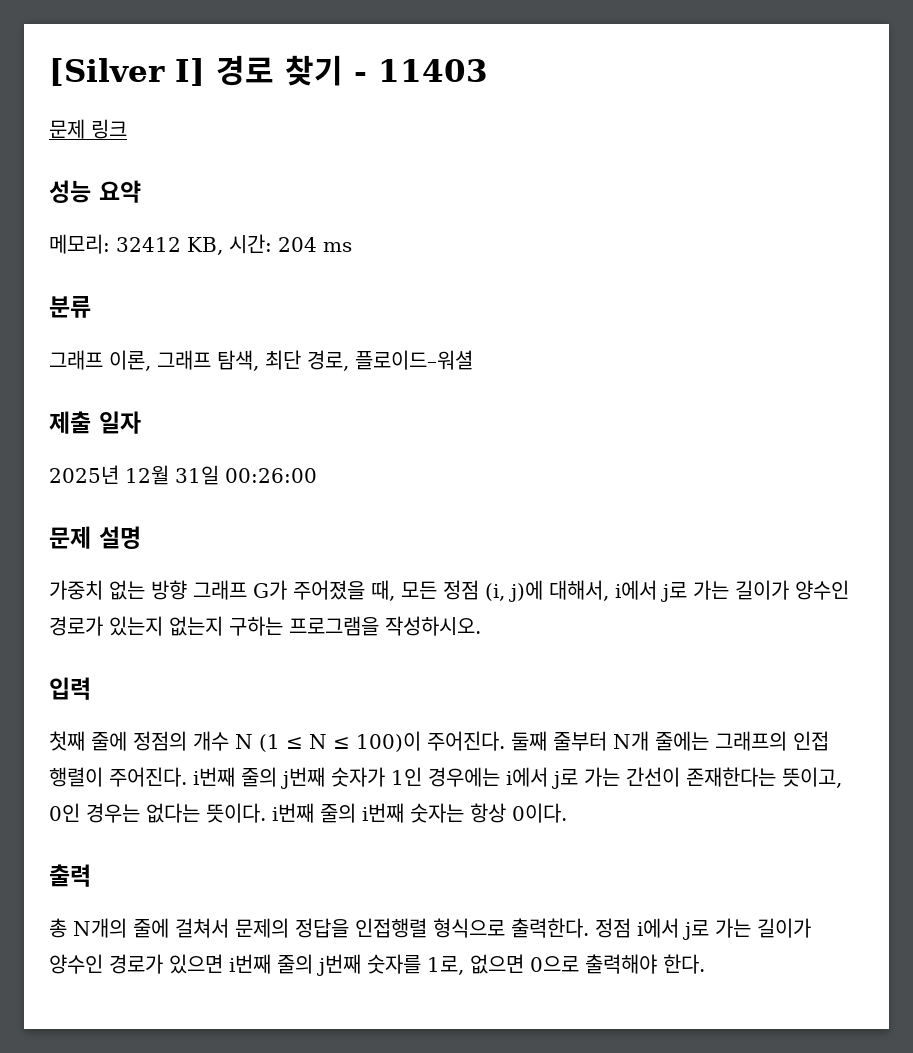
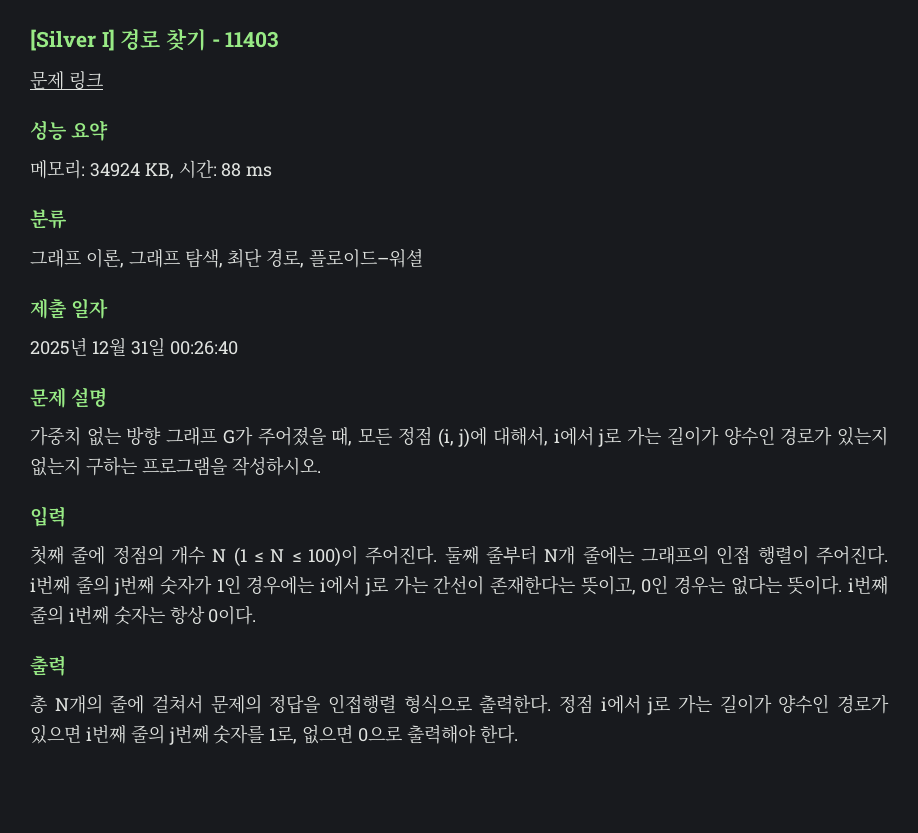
[116,237,181,252] 32412 -> [89,163,140,177] 34924
[278,237,317,252] 204 -> [221,163,242,177] 88
[225,468,317,483] 00:26:00 -> [169,341,238,355] 00:26:40

